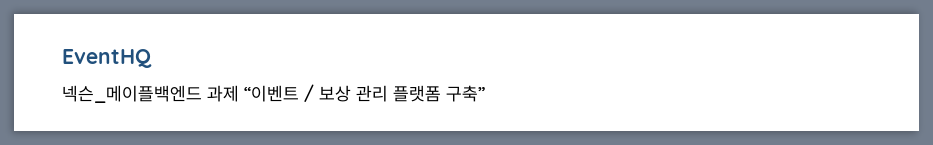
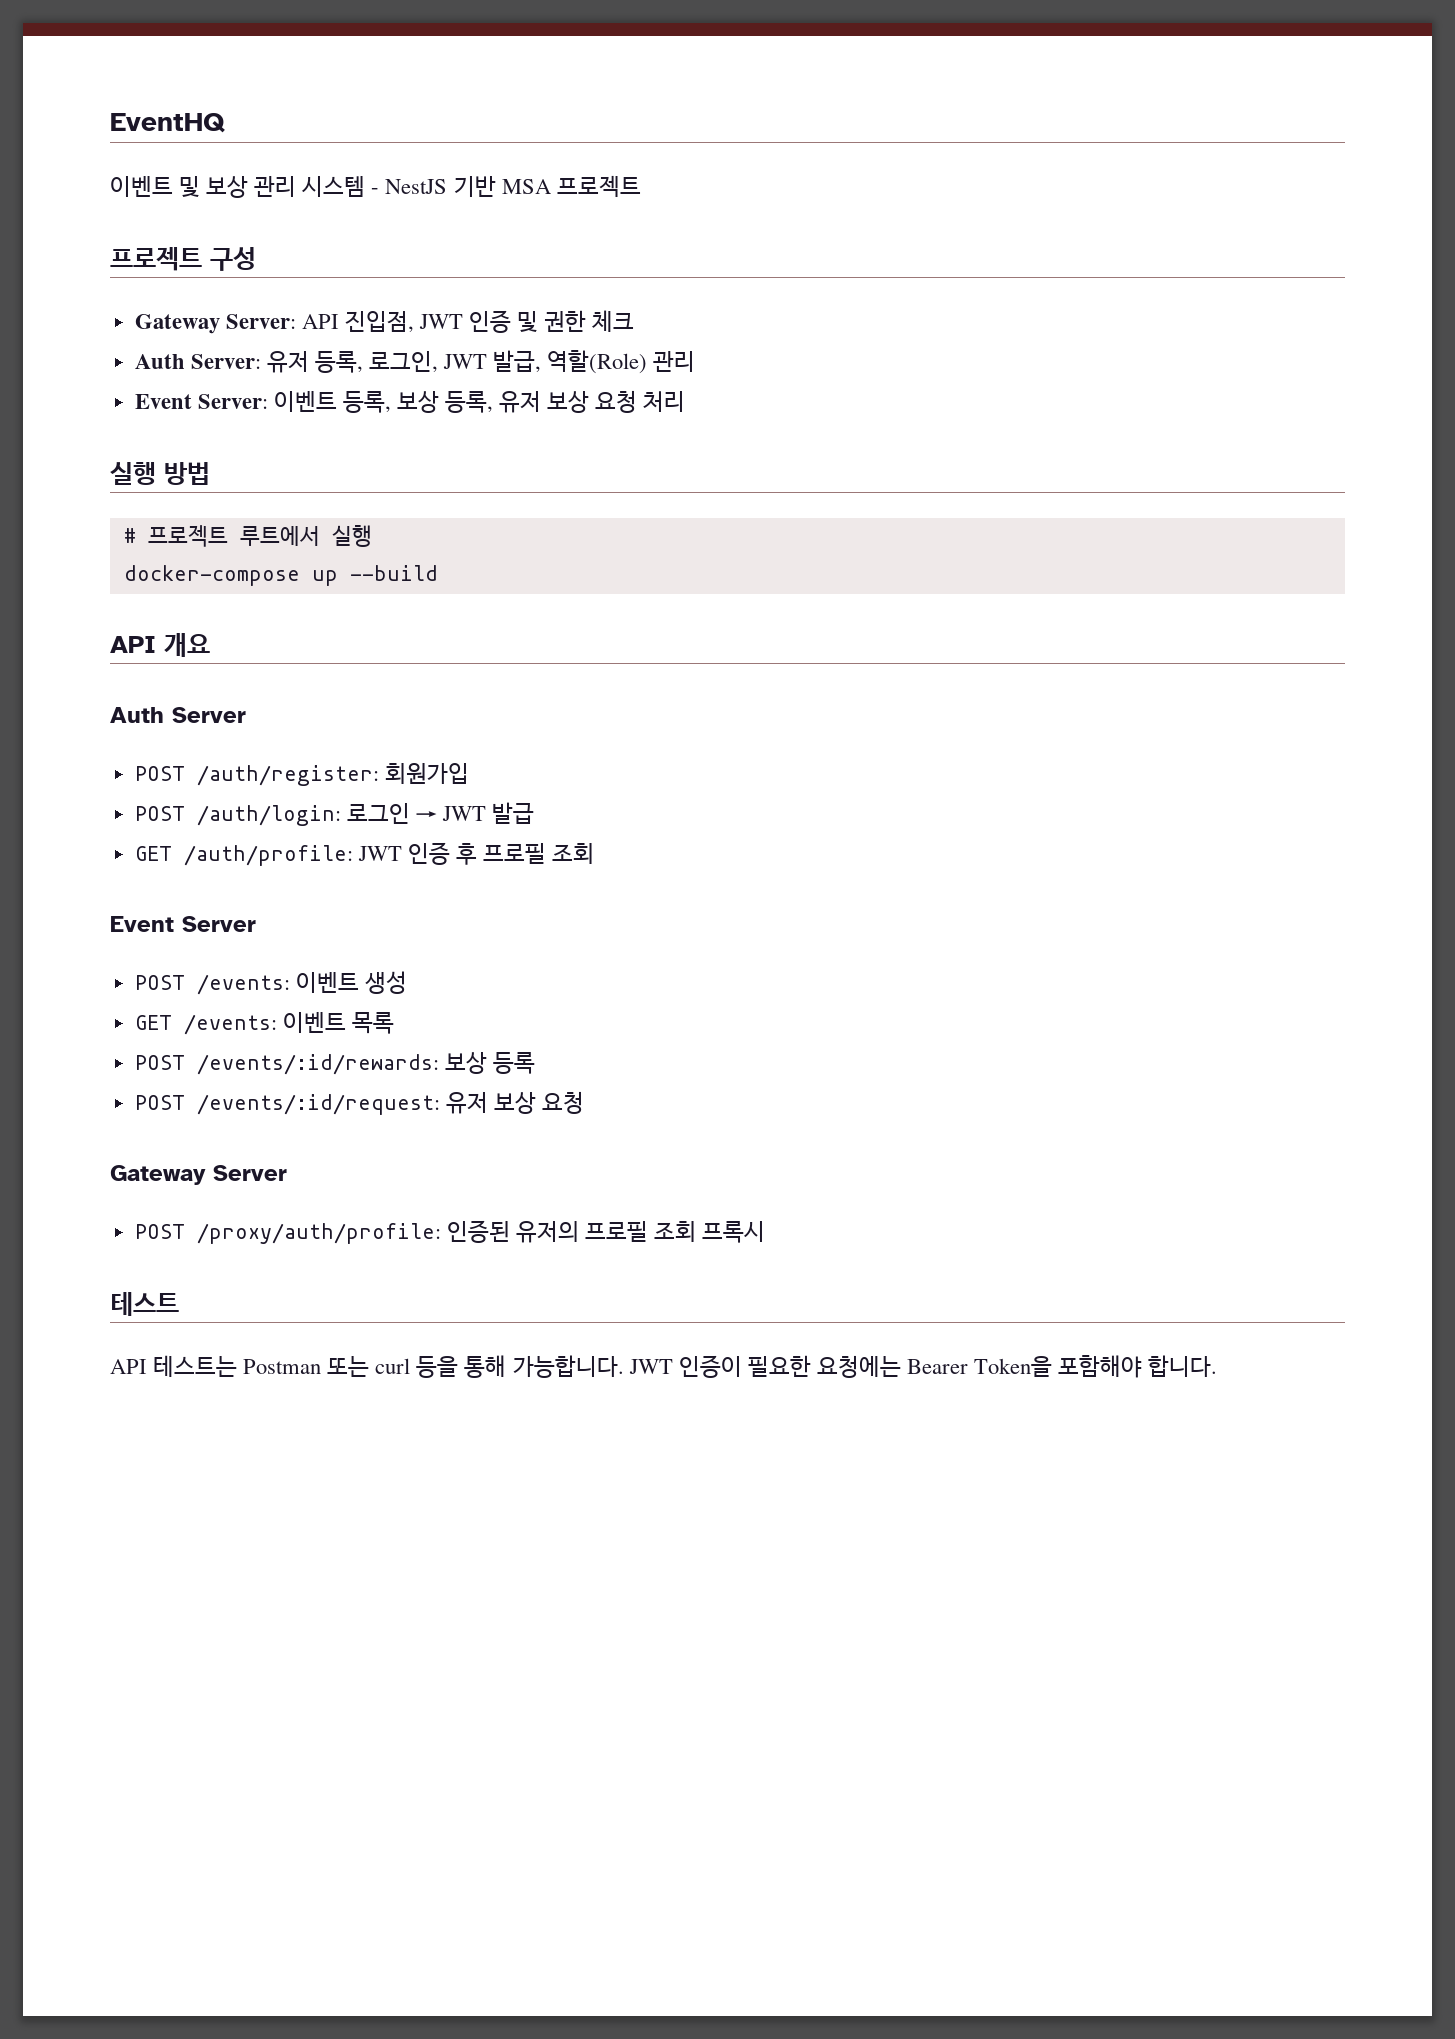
[62,84,485,103] 넥슨_메이플백엔드 과제 “이벤트 / 보상 관리 플랫폼 구축” -> [110,175,641,198] [110,247,256,271] [134,310,635,334] [134,350,696,374] [134,390,686,413] [110,462,210,485] [123,525,372,547] [123,565,438,586] [110,633,210,657] [110,707,246,723] [134,763,469,786] [134,802,535,826] [134,842,595,866] [110,916,256,932] [134,971,407,995] [134,1012,394,1035] [134,1052,535,1075] [134,1091,584,1115] [110,1165,287,1185] [134,1220,766,1244] [110,1292,179,1316] [110,1355,1218,1378] 이벤트 및 보상 관리 시스템 - NestJS 기반 MSA 프로젝트 // 프로젝트 구성 // Gateway Server: API 진입점, JWT 인증 및 권한 체크 // Auth Server: 유저 등록, 로그인, JWT 발급, 역할(Role) 관리 // Event Server: 이벤트 등록, 보상 등록, 유저 보상 요청 처리 // 실행 방법 // # 프로젝트 루트에서 실행 // docker-compose up --build // API 개요 // Auth Server // POST /auth/register: 회원가입 // POST /auth/login: 로그인 → JWT 발급 // GET /auth/profile: JWT 인증 후 프로필 조회 // Event Server // POST /events: 이벤트 생성 // GET /events: 이벤트 목록 // POST /events/:id/rewards: 보상 등록 // POST /events/:id/request: 유저 보상 요청 // Gateway Server // POST /proxy/auth/profile: 인증된 유저의 프로필 조회 프록시 // 테스트 // API 테스트는 Postman 또는 curl 등을 통해 가능합니다. JWT 인증이 필요한 요청에는 Bearer Token을 포함해야 합니다.

